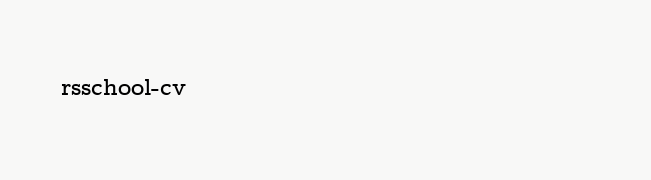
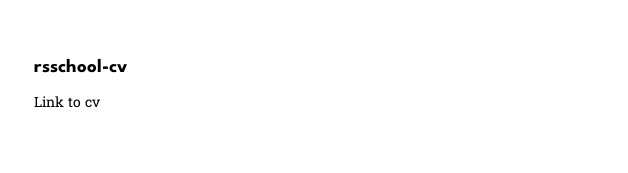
(186, 87) none -> [34,96,101,108] // Link to cv

